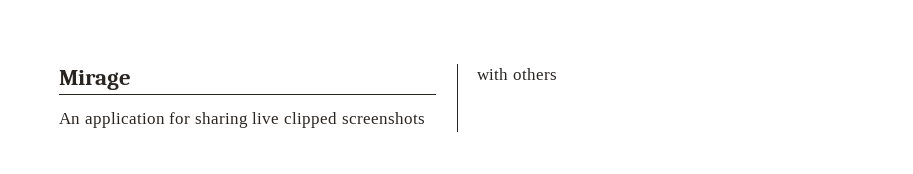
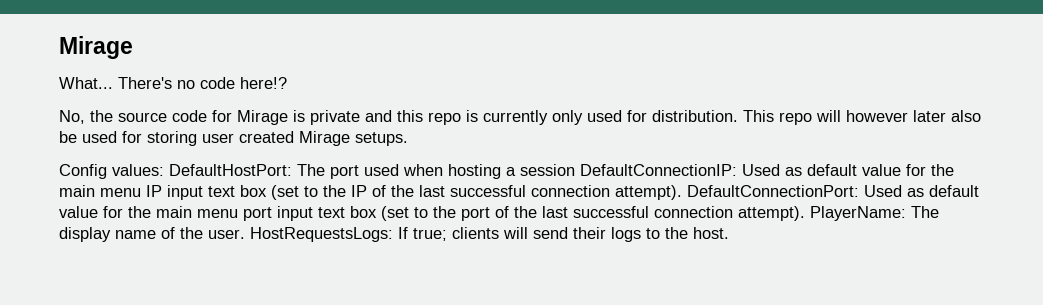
[59,112,425,128] [477,68,557,80] An application for sharing live clipped screenshots with others -> [59,77,287,89] [59,110,981,125] [59,131,408,146] [59,164,954,179] [59,185,979,200] [59,206,939,221] [59,227,729,242] What... There's no code here!? // No, the source code for Mirage is private and this repo is currently only used for distribution. This repo will however later also be used for storing user created Mirage setups. // Config values: DefaultHostPort: The port used when hosting a session DefaultConnectionIP: Used as default value for the main menu IP input text box (set to the IP of the last successful connection attempt). DefaultConnectionPort: Used as default value for the main menu port input text box (set to the port of the last successful connection attempt). PlayerName: The display name of the user. HostRequestsLogs: If true; clients will send their logs to the host.

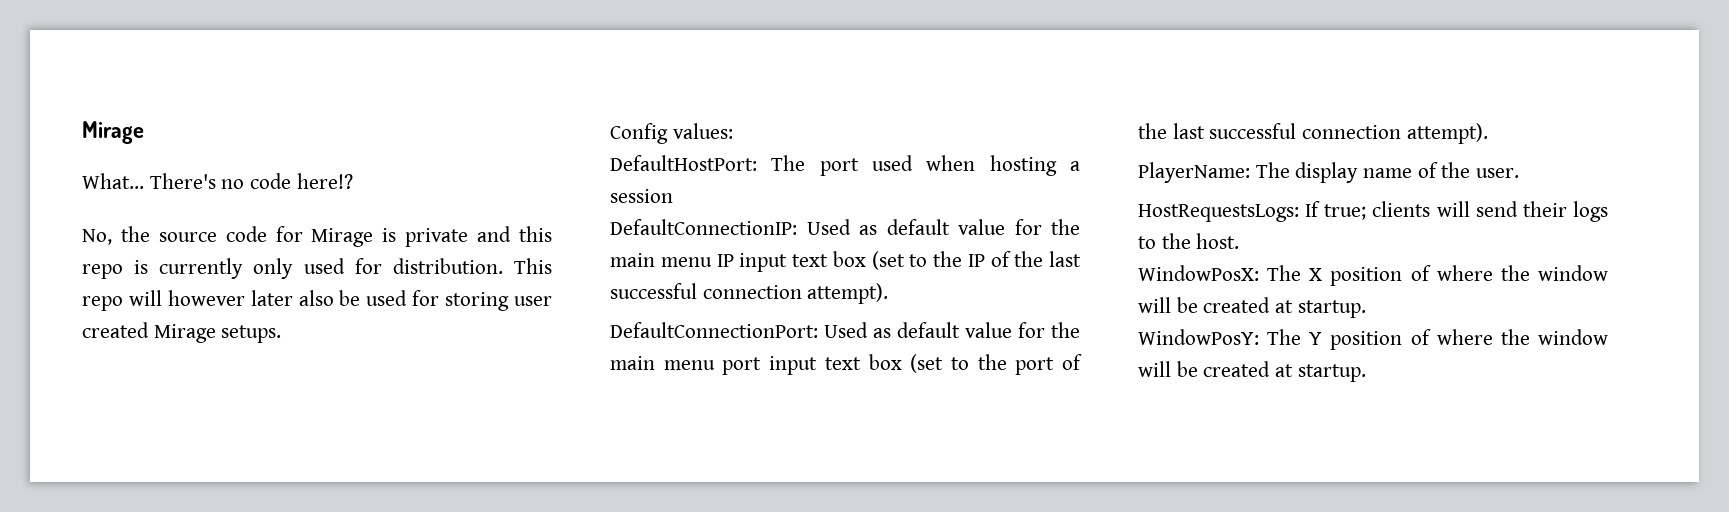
(164, 170) none -> (733, 131) //
(575, 170) none -> (673, 196) //
(682, 192) none -> (889, 293) //
(805, 213) none -> (1488, 133) //
(245, 234) none -> (1520, 173) //
(729, 233) none -> [1138,265,1608,286] [1138,297,1366,318] [1138,329,1608,350] [1138,361,1366,382] // WindowPosX: The X position of where the window will be created at startup. // WindowPosY: The Y position of where the window will be created at startup.

